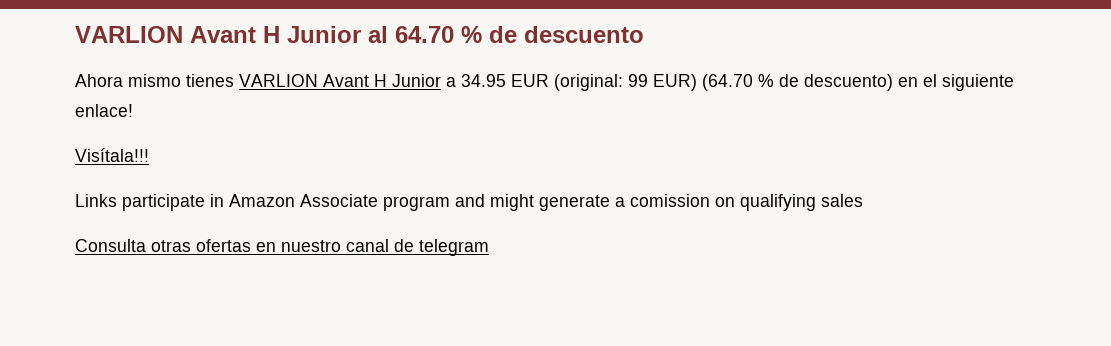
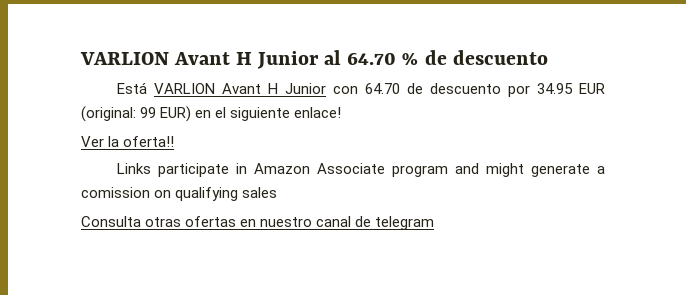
[75,74,456,87] Ahora mismo tienes VARLION Avant H Junior a -> [117,82,531,97] Está VARLION Avant H Junior con 64.70 de descuento por
[702,74,893,91] (64.70 % de descuento) -> (192, 114) none
[75,148,149,162] Visítala!!! -> [81,136,175,147] Ver la oferta!!

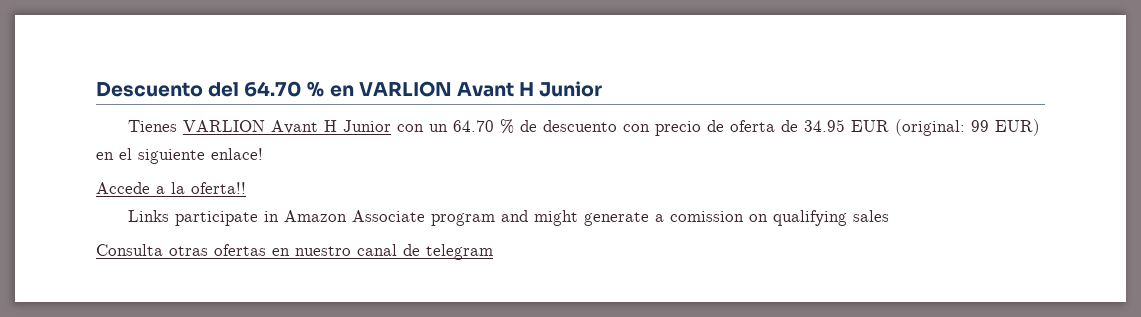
[80,50,548,69] [117,82,148,94] VARLION Avant H Junior al 64.70 % de descuento // Está -> [96,81,603,97] [128,120,178,132] Descuento del 64.70 % en VARLION Avant H Junior // Tienes
[365,83,531,97] 64.70 de descuento por -> [429,119,799,136] un 64.70 % de descuento con precio de oferta de
[81,136,104,147] Ver -> [96,182,165,194] Accede a

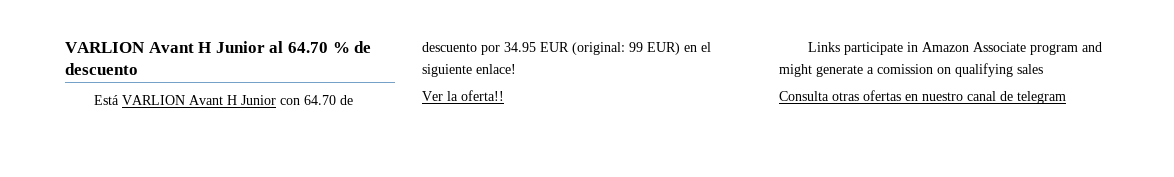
[96,81,603,97] [128,120,178,132] Descuento del 64.70 % en VARLION Avant H Junior // Tienes -> [65,41,372,53] [65,63,138,75] [94,95,120,105] VARLION Avant H Junior al 64.70 % de descuento // Está
[429,119,799,136] un 64.70 % de descuento con precio de oferta de -> [304,95,354,105] [422,42,500,55] 64.70 de descuento por
[96,182,165,194] Accede a -> [422,91,443,101] Ver

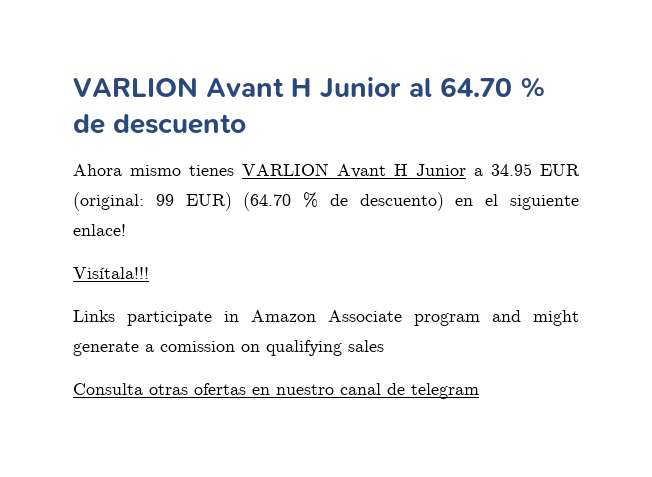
[94,95,354,105] [422,42,500,55] Está VARLION Avant H Junior con 64.70 de descuento por -> [73,163,483,178] Ahora mismo tienes VARLION Avant H Junior a
(680, 48) none -> [243,192,444,211] (64.70 % de descuento)
[422,90,504,101] Ver la oferta!! -> [73,267,149,279] Visítala!!!

